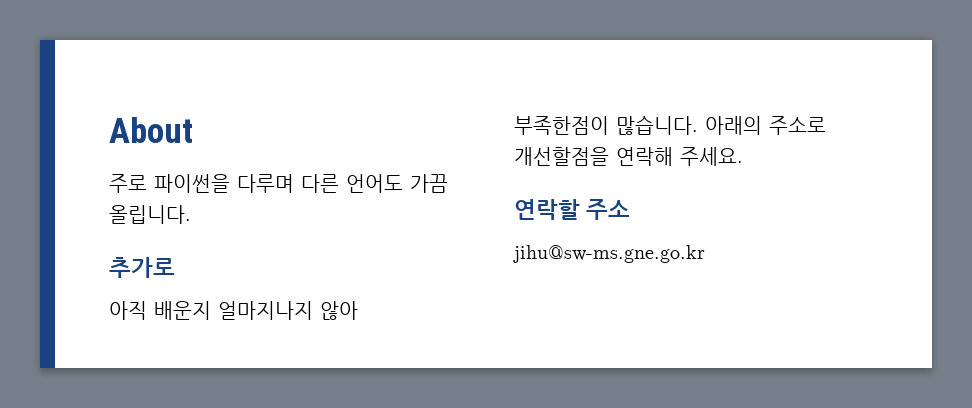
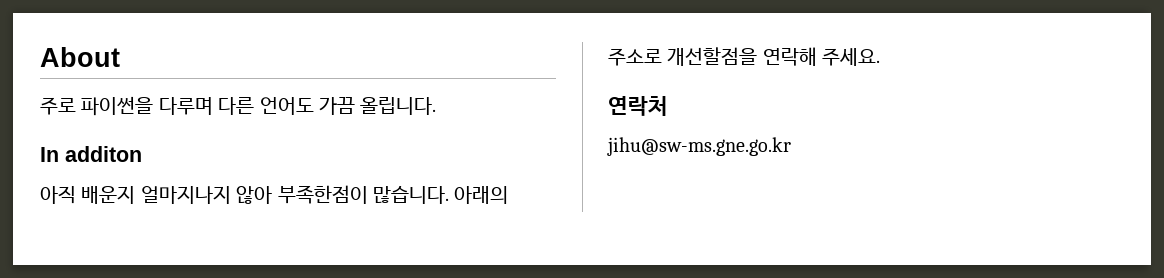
[109,257,175,278] 추가로 -> [40,146,142,162] In additon
[514,199,631,220] 연락할 주소 -> [608,96,668,116] 연락처

